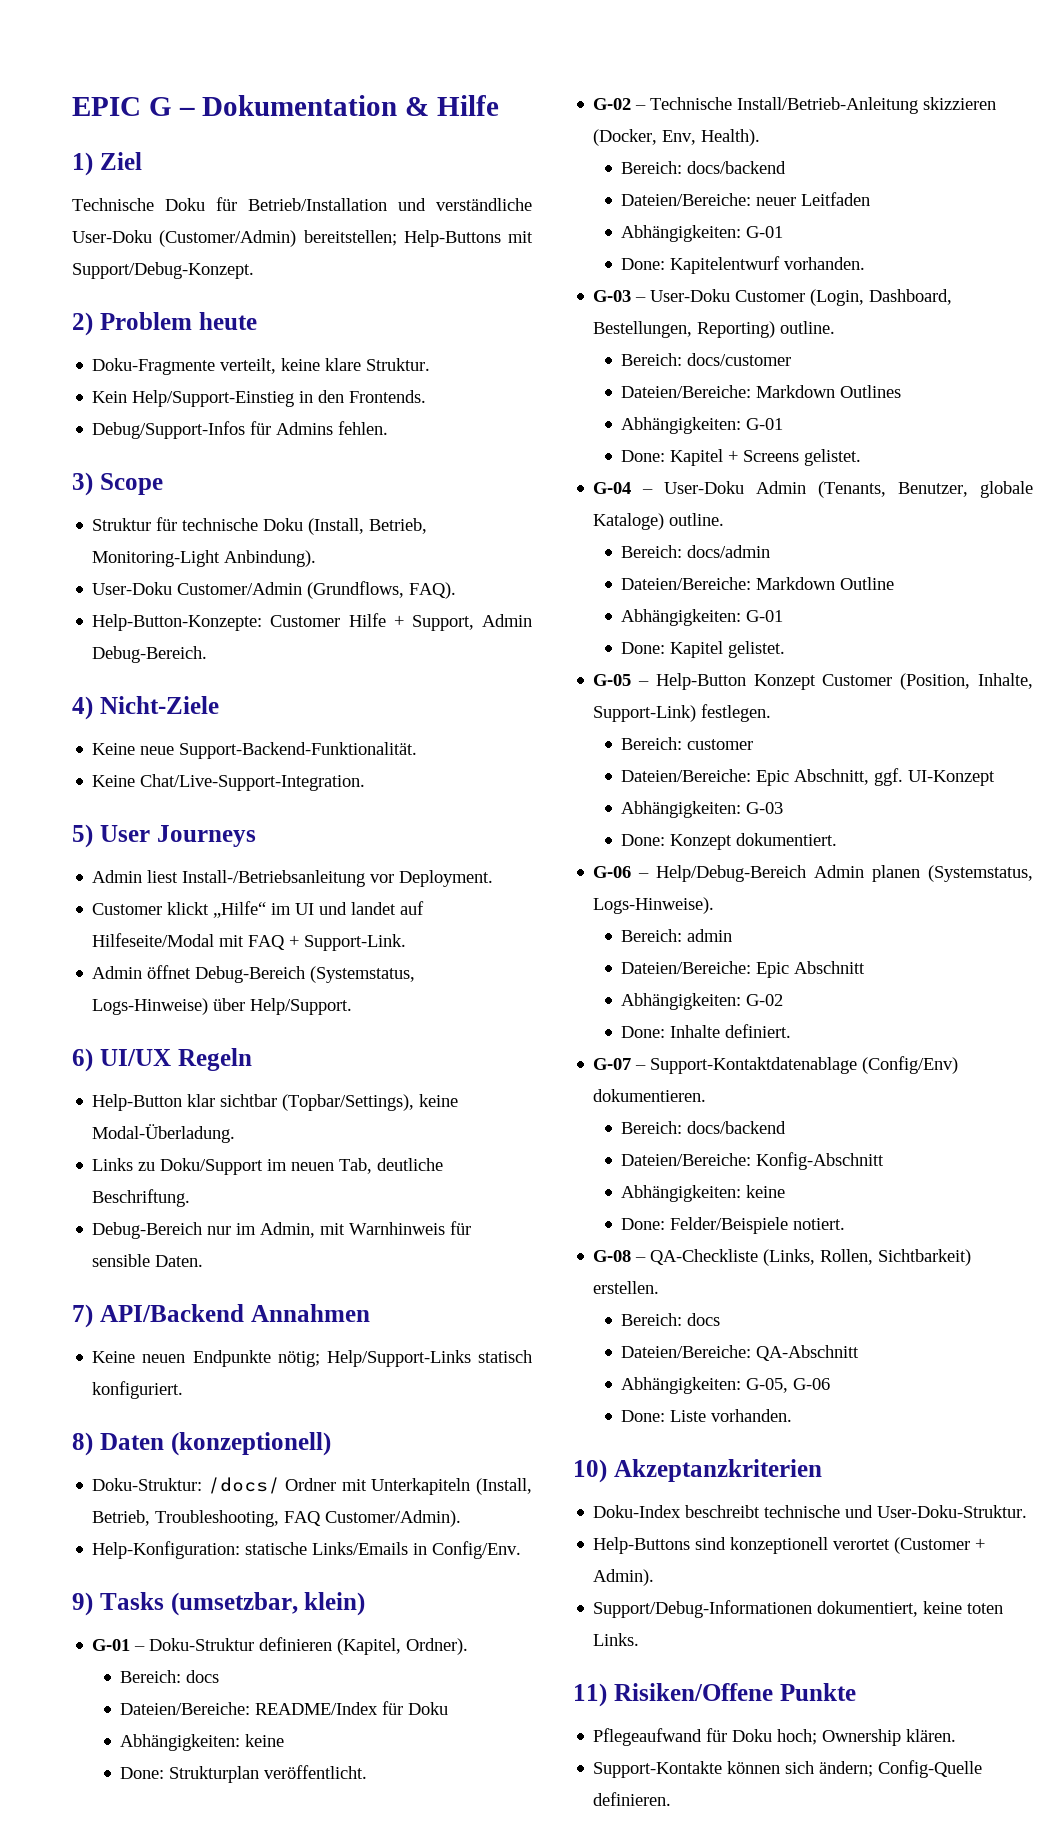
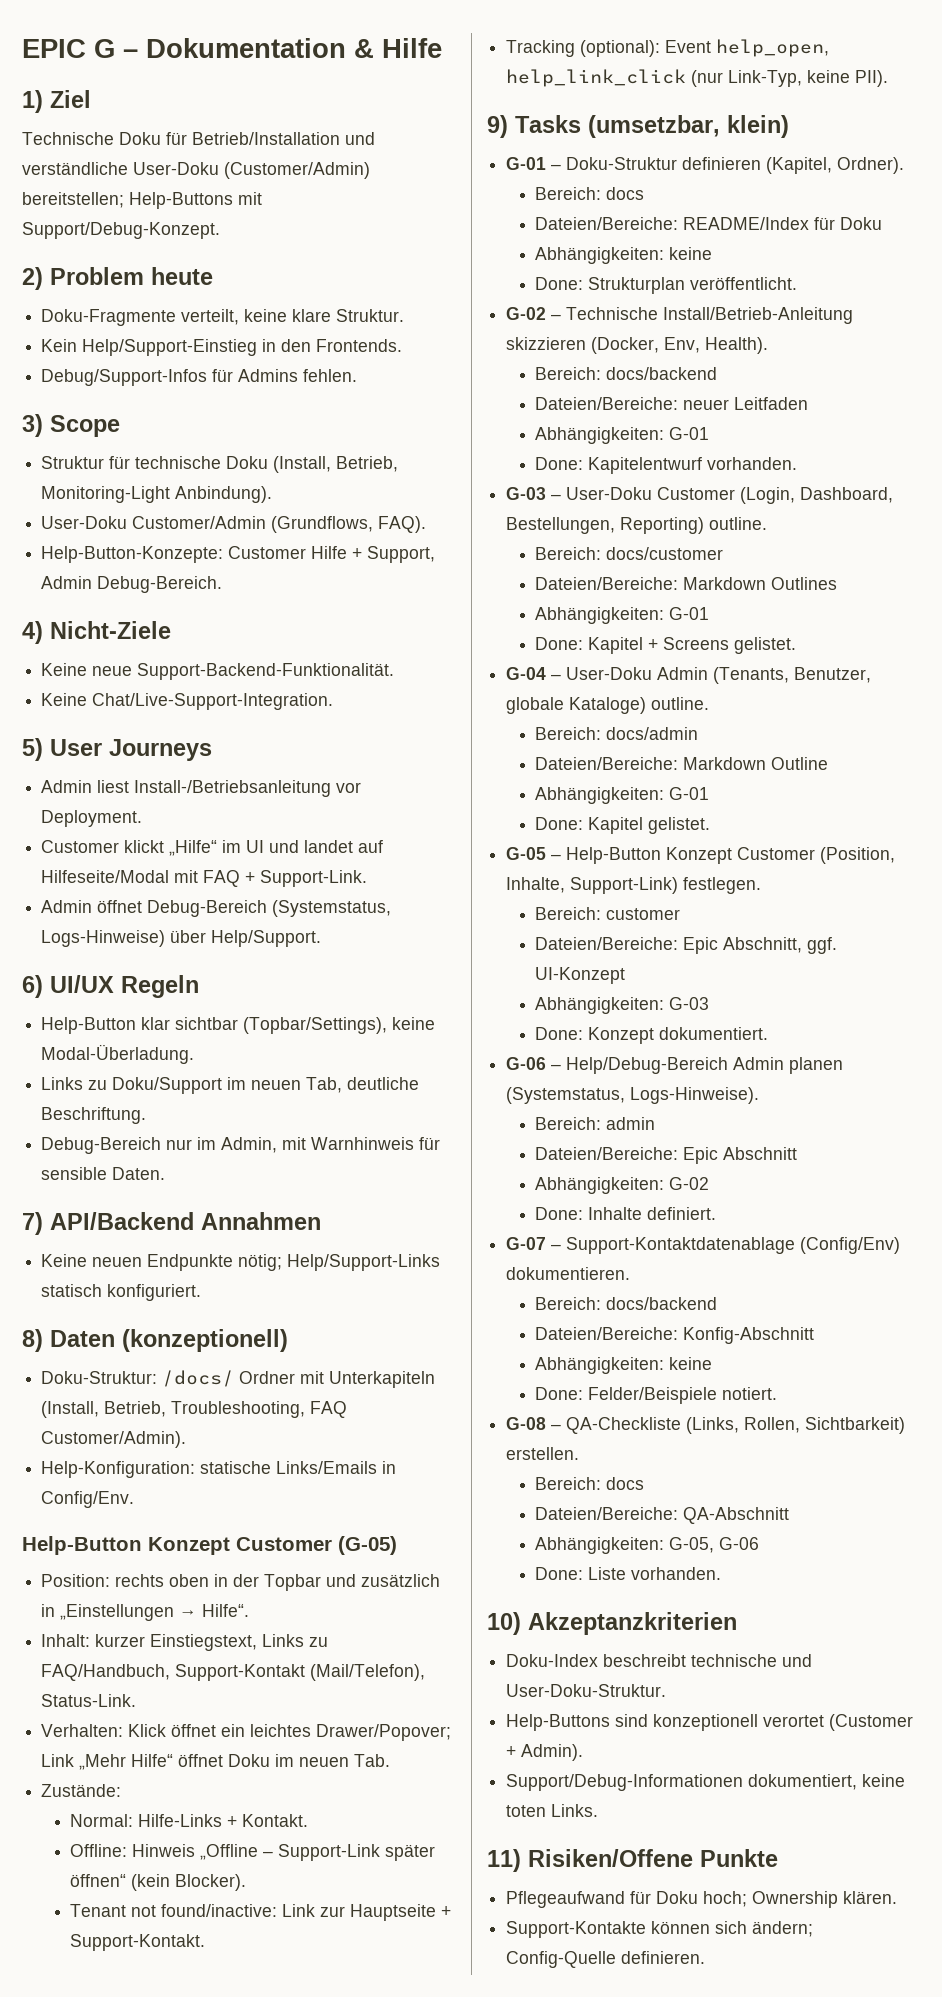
(522, 1550) none -> [22,1536,397,1555] [41,1574,441,1591] [41,1604,250,1621] [41,1634,329,1651] [41,1664,426,1681] [41,1694,137,1707] [41,1724,452,1741] [41,1754,391,1770] [41,1784,122,1797] [70,1814,309,1827] [70,1844,436,1861] [70,1874,247,1891] [70,1904,452,1921] [70,1934,206,1951] [506,39,830,57] [506,69,889,87] // Help-Button Konzept Customer (G-05) // Position: rechts oben in der Topbar und zusätzlich in „Einstellungen → Hilfe“. // Inhalt: kurzer Einstiegstext, Links zu FAQ/Handbuch, Support-Kontakt (Mail/Telefon), Status-Link. // Verhalten: Klick öffnet ein leichtes Drawer/Popover; Link „Mehr Hilfe“ öffnet Doku im neuen Tab. // Zustände: // Normal: Hilfe-Links + Kontakt. // Offline: Hinweis „Offline – Support-Link später öffnen“ (kein Blocker). // Tenant not found/inactive: Link zur Hauptseite + Support-Kontakt. // Tracking (optional): Event help_open, help_link_click (nur Link-Typ, keine PII).

